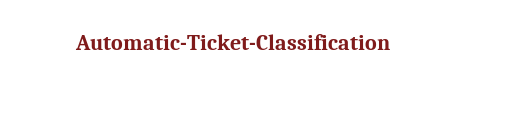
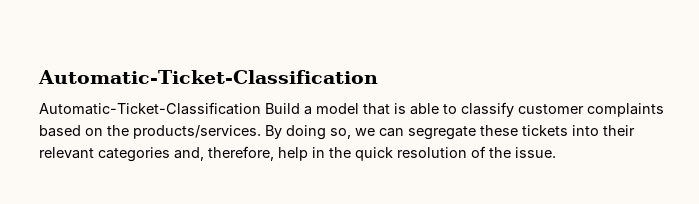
[75,34,390,50] Automatic-Ticket-Classification -> [38,70,378,84] [39,102,664,117] [39,125,635,140] [39,146,556,162] Automatic-Ticket-Classification // Automatic-Ticket-Classification Build a model that is able to classify customer complaints based on the products/services. By doing so, we can segregate these tickets into their relevant categories and, therefore, help in the quick resolution of the issue.

